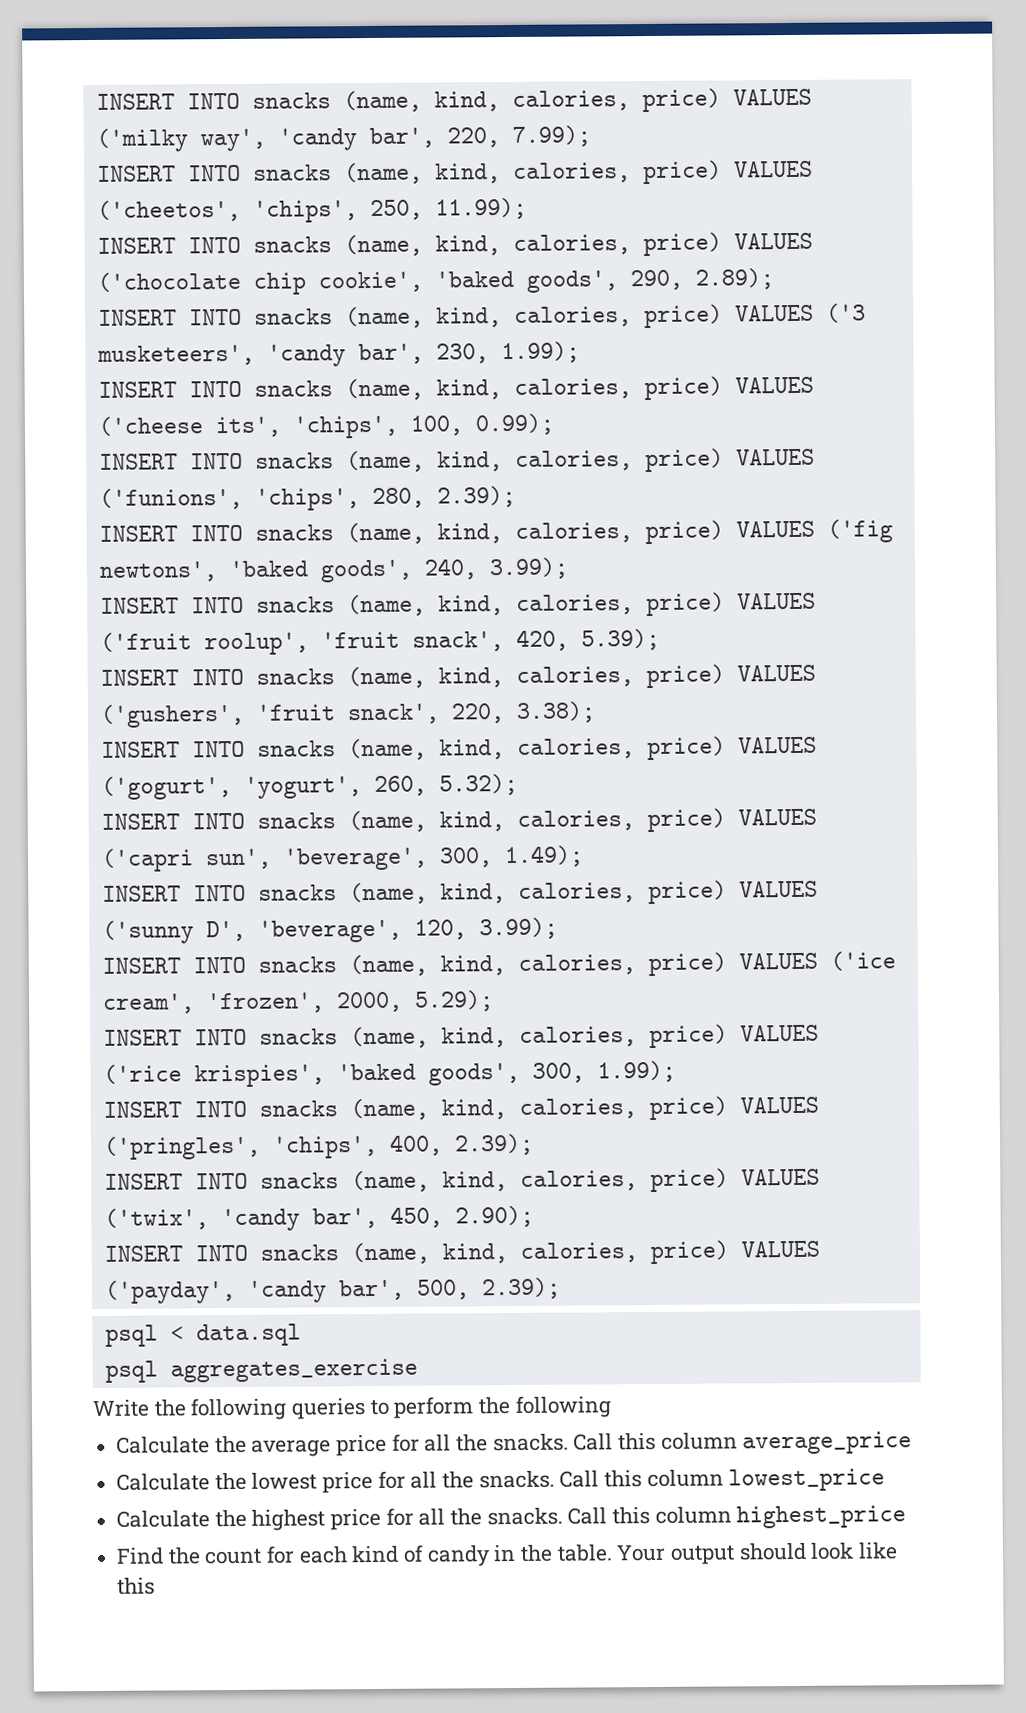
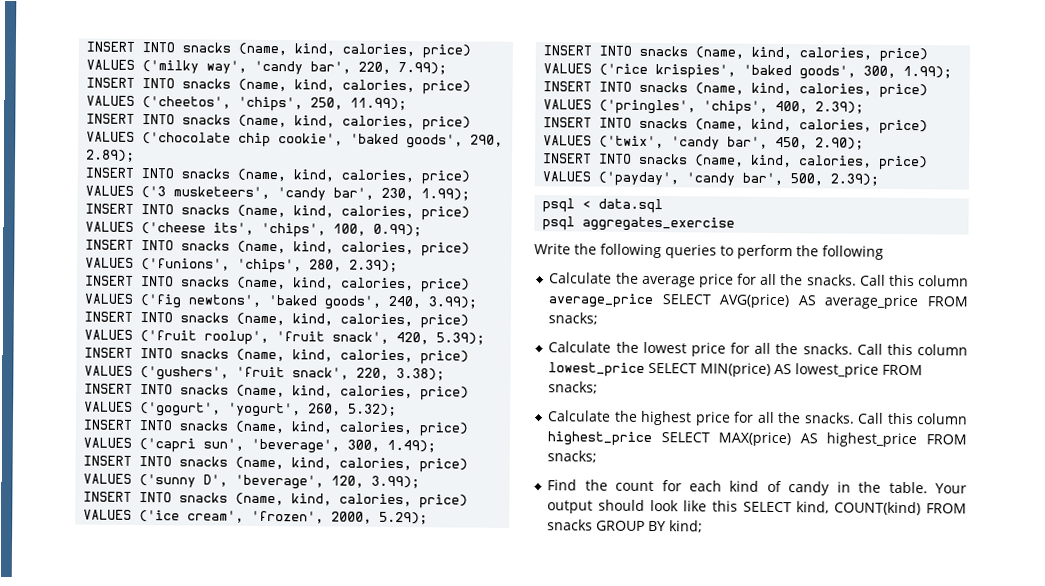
(913, 1443) none -> [661,293,968,310] [548,312,599,325] SELECT AVG(price) AS average_price FROM snacks;
(886, 1480) none -> [648,362,924,378] [548,381,599,394] SELECT MIN(price) AS lowest_price FROM snacks;
(907, 1517) none -> [660,431,967,448] [547,450,598,463] SELECT MAX(price) AS highest_price FROM snacks;
(156, 1586) none -> [742,501,967,516] [547,519,704,533] SELECT kind, COUNT(kind) FROM snacks GROUP BY kind;

